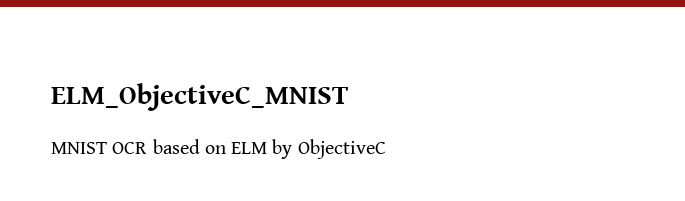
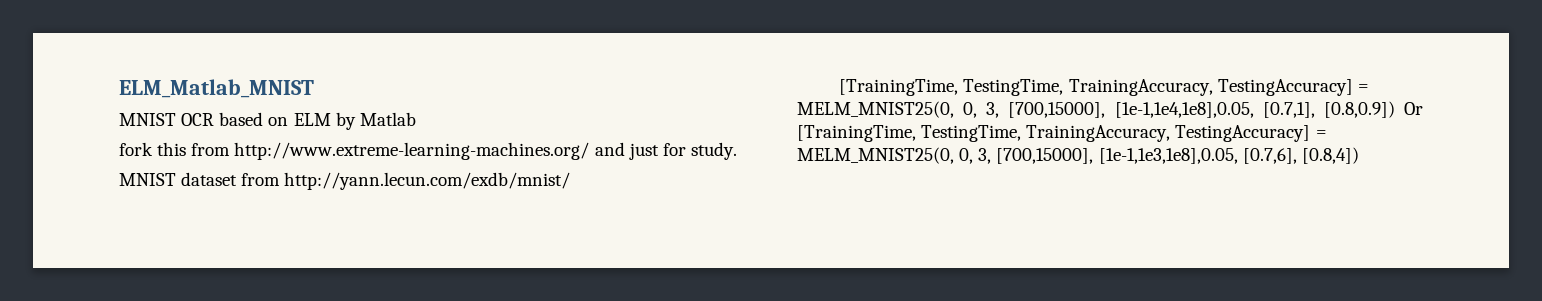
[51,83,349,111] ELM_ObjectiveC_MNIST -> [119,79,314,98] ELM_Matlab_MNIST
[297,139,386,159] ObjectiveC -> [359,112,416,126] [119,142,737,160] [119,172,571,190] [839,79,1369,96] [797,101,1423,118] [797,125,1327,142] [797,147,1359,164] Matlab // fork this from http://www.extreme-learning-machines.org/ and just for study. // MNIST dataset from http://yann.lecun.com/exdb/mnist/ // [TrainingTime, TestingTime, TrainingAccuracy, TestingAccuracy] = MELM_MNIST25(0, 0, 3, [700,15000], [1e-1,1e4,1e8],0.05, [0.7,1], [0.8,0.9]) Or [TrainingTime, TestingTime, TrainingAccuracy, TestingAccuracy] = MELM_MNIST25(0, 0, 3, [700,15000], [1e-1,1e3,1e8],0.05, [0.7,6], [0.8,4])

